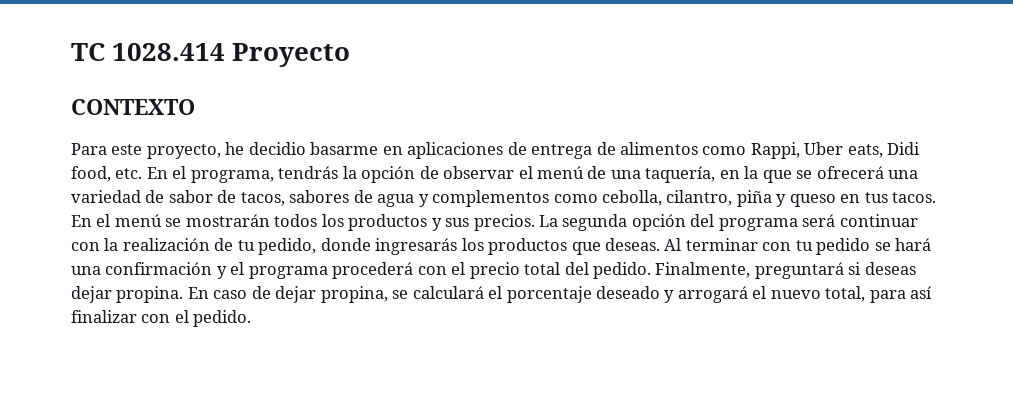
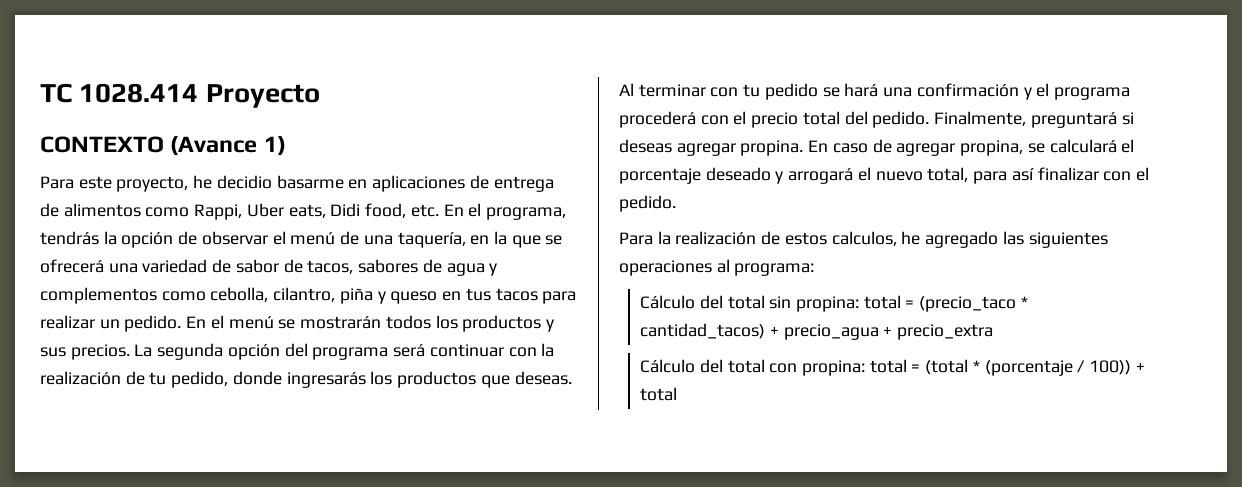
(195, 107) none -> [170,136,286,155] (Avance 1)
[892,192,937,203] tacos. -> [495,288,577,304] [40,315,182,332] tacos para realizar un pedido.
[71,286,112,303] dejar -> [676,143,736,156] agregar
[275,286,317,303] dejar -> [896,143,956,156] agregar
(252, 318) none -> [619,231,1108,248] [619,259,815,276] [640,295,1028,312] [640,323,993,340] [640,359,1145,376] [640,387,678,401] // Para la realización de estos calculos, he agregado las siguientes operaciones al programa: // Cálculo del total sin propina: total = (precio_taco * cantidad_tacos) + precio_agua + precio_extra // Cálculo del total con propina: total = (total * (porcentaje / 100)) + total

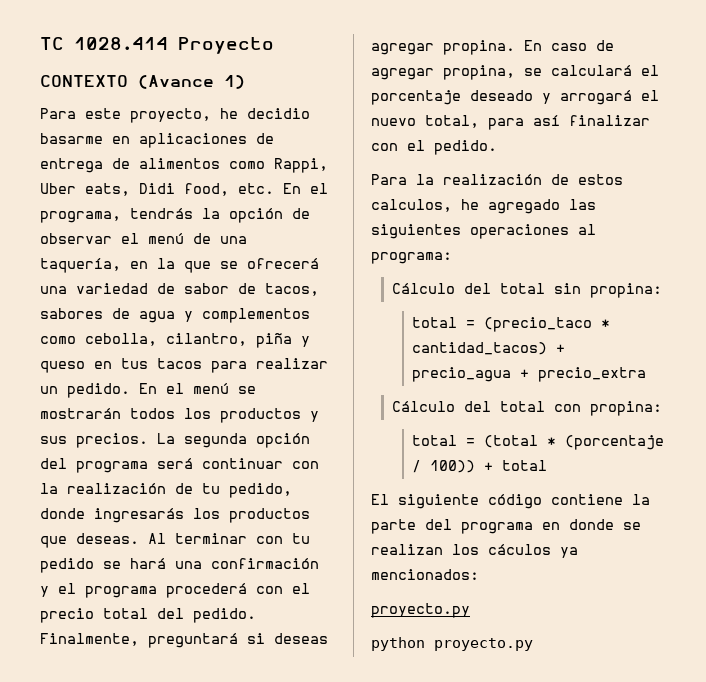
(859, 304) none -> (662, 290) //
(865, 368) none -> (662, 408) //
(678, 394) none -> [371,494,650,509] [371,519,641,534] [371,544,578,558] [371,569,479,580] [371,603,470,618] [371,637,533,651] // El siguiente código contiene la parte del programa en donde se realizan los cáculos ya mencionados: // proyecto.py // python proyecto.py

